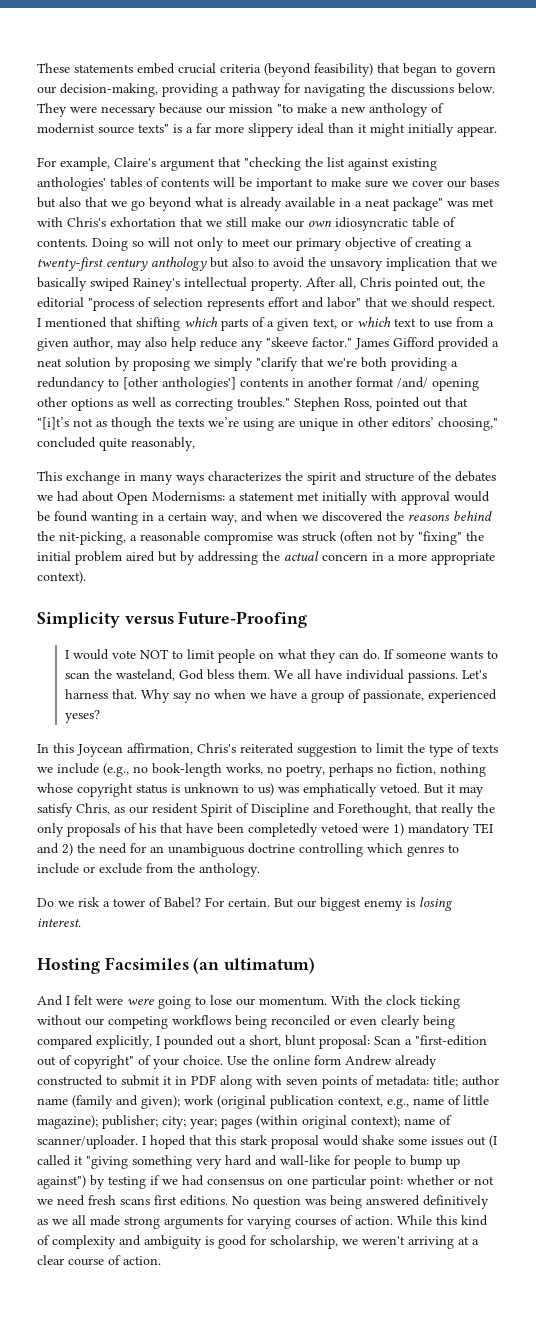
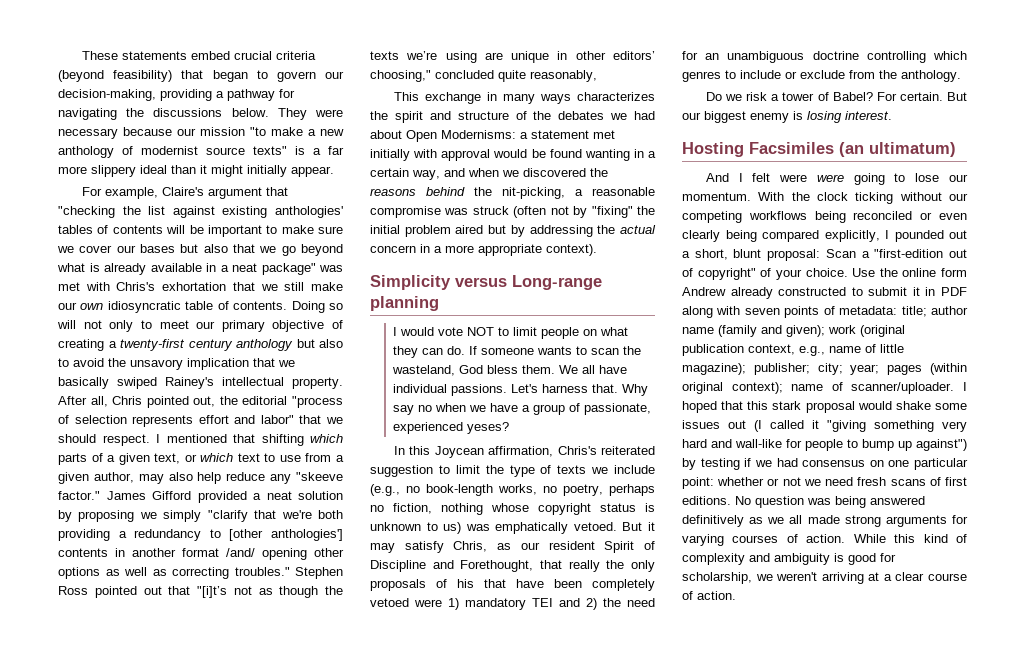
[344,398,372,409] Ross, -> [58,586,88,595] Ross
[178,611,308,628] Future-Proofing -> [512,275,602,290] [370,296,439,311] Long-range planning
[248,823,318,837] completedly -> [592,579,655,591] completely
(150, 1201) none -> [929,477,941,486] of

